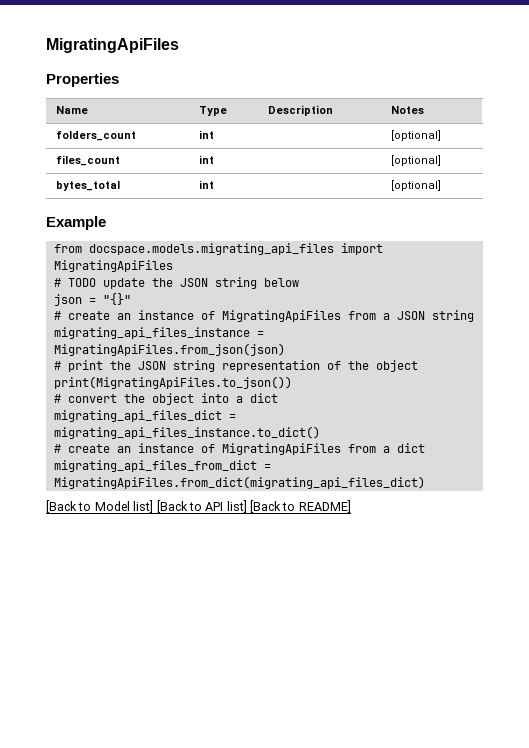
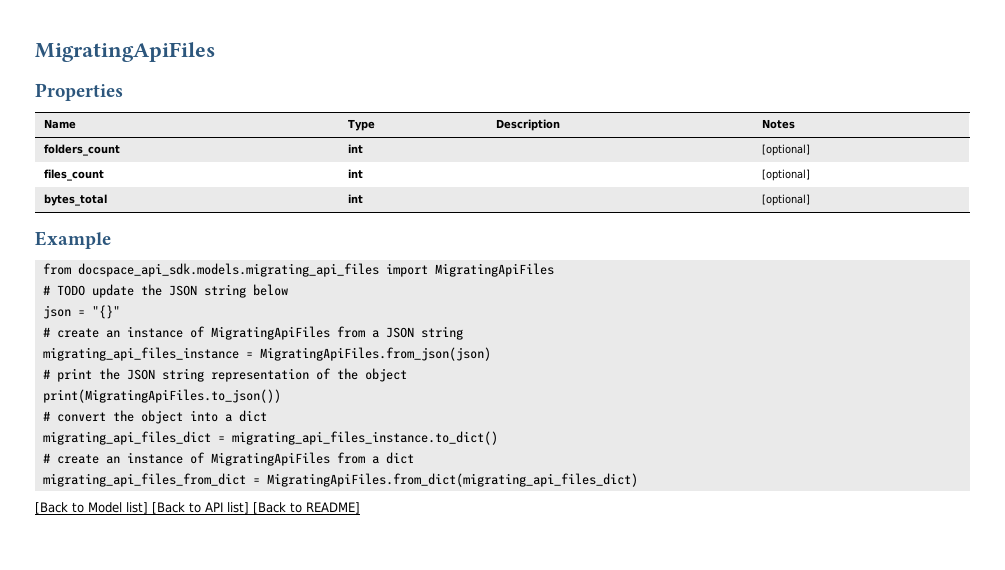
[88,243,334,255] docspace.models.migrating_api_files -> [77,263,379,277] docspace_api_sdk.models.migrating_api_files

